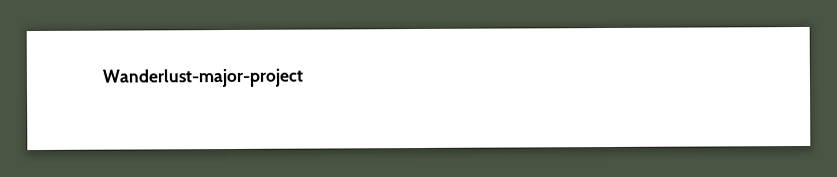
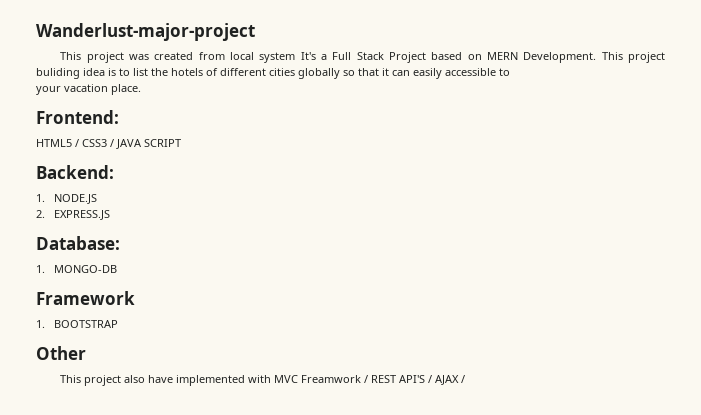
(303, 78) none -> [60,52,666,63] [36,68,510,79] [36,84,141,95] [36,110,119,124] [36,139,181,149] [36,165,114,179] [36,194,98,204] [36,210,111,220] [36,236,120,250] [36,265,118,273] [36,291,135,305] [36,320,119,328] [36,346,86,360] [60,375,466,386] // This project was created from local system It's a Full Stack Project based on MERN Development. This project buliding idea is to list the hotels of different cities globally so that it can easily accessible to // your vacation place. // Frontend: // HTML5 / CSS3 / JAVA SCRIPT // Backend: // 1. NODE.JS // 2. EXPRESS.JS // Database: // 1. MONGO-DB // Framework // 1. BOOTSTRAP // Other // This project also have implemented with MVC Freamwork / REST API'S / AJAX /

